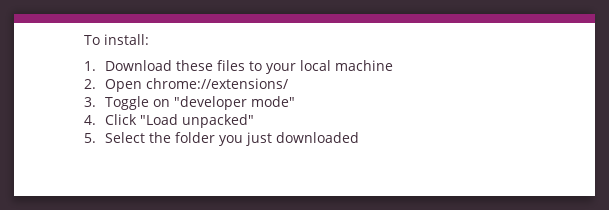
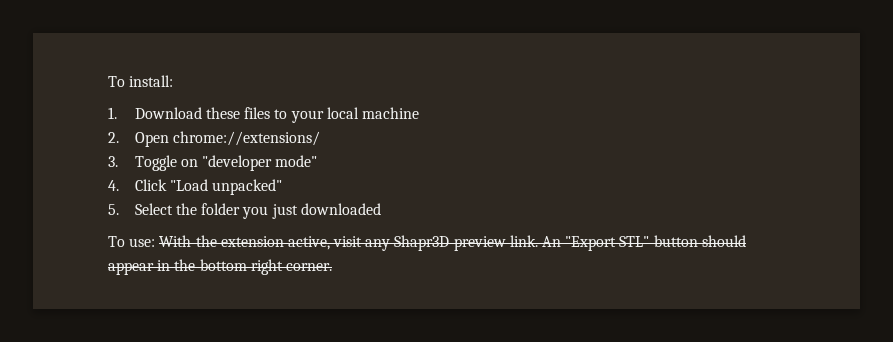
(359, 137) none -> [108,235,746,251] [108,259,332,275] // To use: With the extension active, visit any Shapr3D preview link. An "Export STL" button should appear in the bottom right corner.

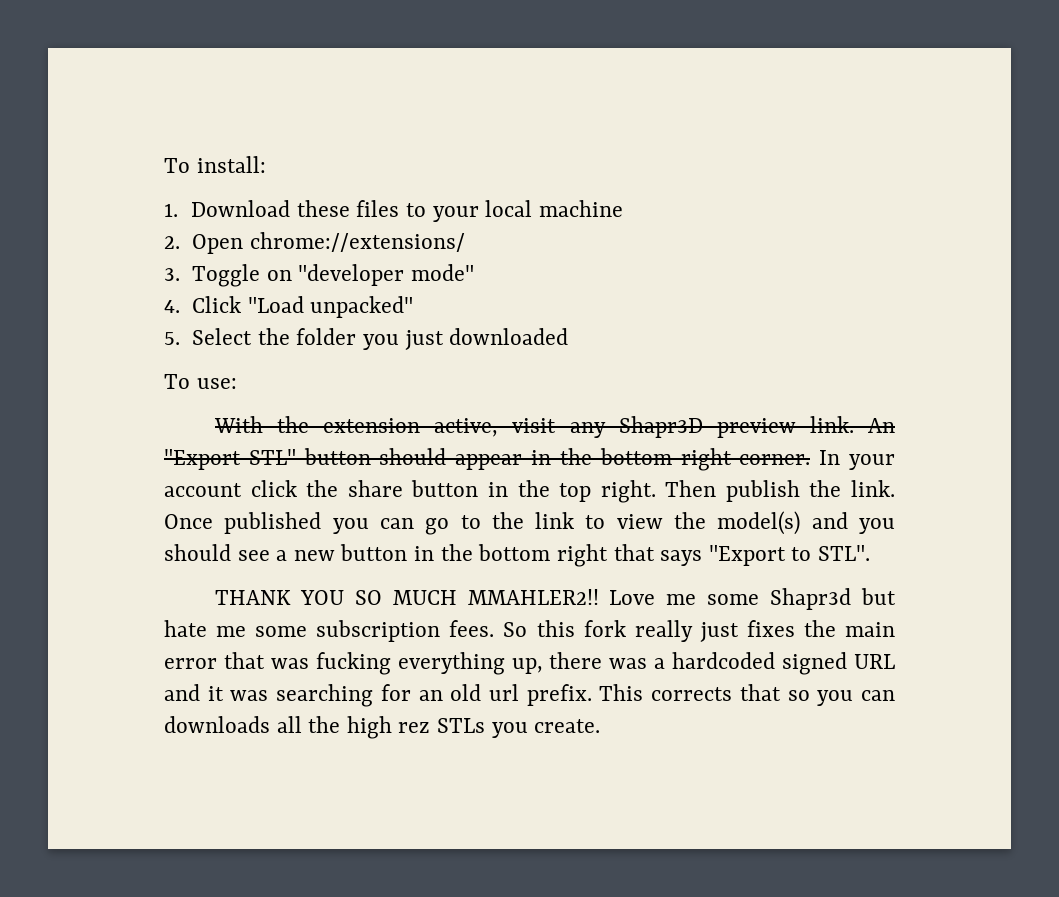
(156, 242) none -> (237, 383) //
(332, 267) none -> [819,450,896,470] [164,480,896,503] [164,511,895,535] [164,544,870,567] [214,588,896,610] [164,620,895,642] [164,652,895,675] [164,684,895,707] [164,716,601,739] In your account click the share button in the top right. Then publish the link. Once published you can go to the link to view the model(s) and you should see a new button in the bottom right that says "Export to STL". // THANK YOU SO MUCH MMAHLER2!! Love me some Shapr3d but hate me some subscription fees. So this fork really just fixes the main error that was fucking everything up, there was a hardcoded signed URL and it was searching for an old url prefix. This corrects that so you can downloads all the high rez STLs you create.

